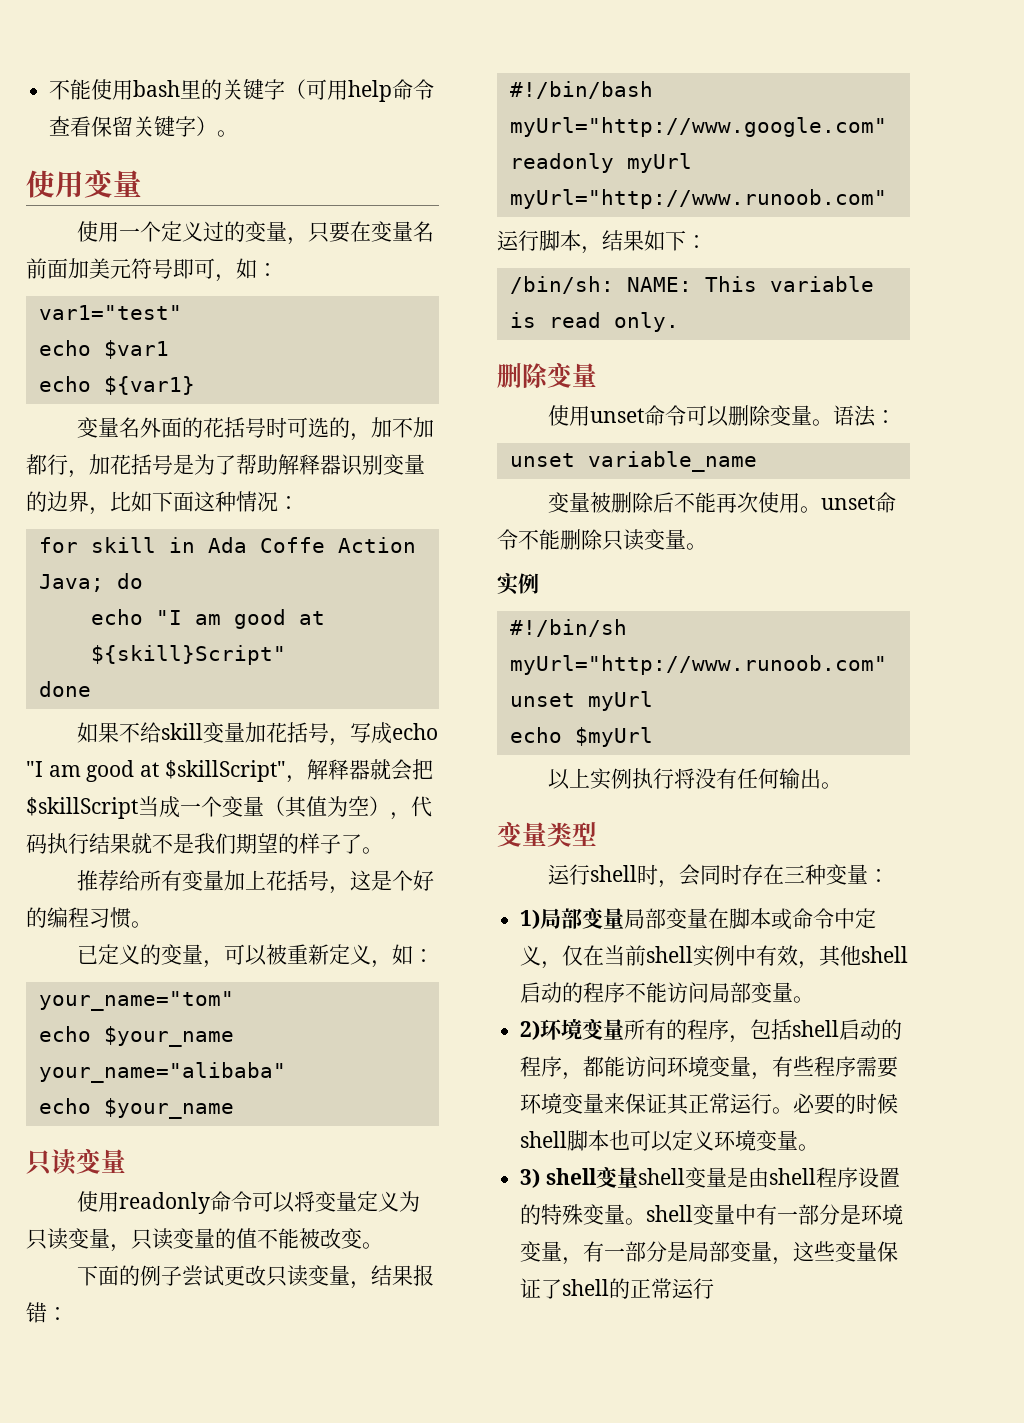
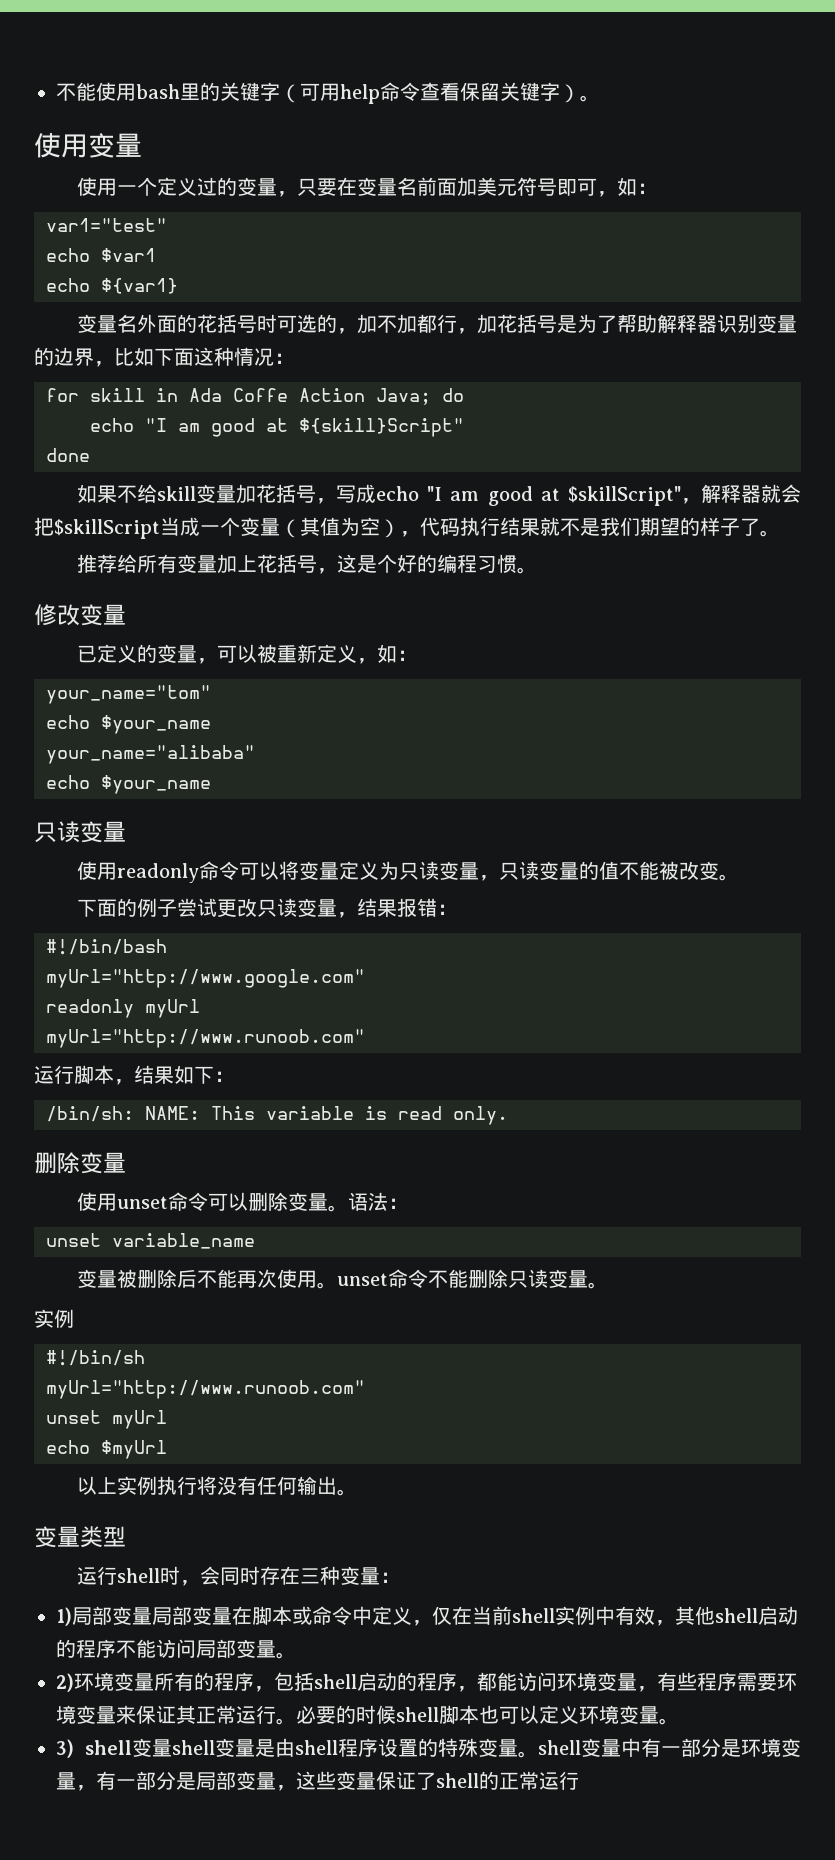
(152, 924) none -> [34,604,126,626] // 修改变量

